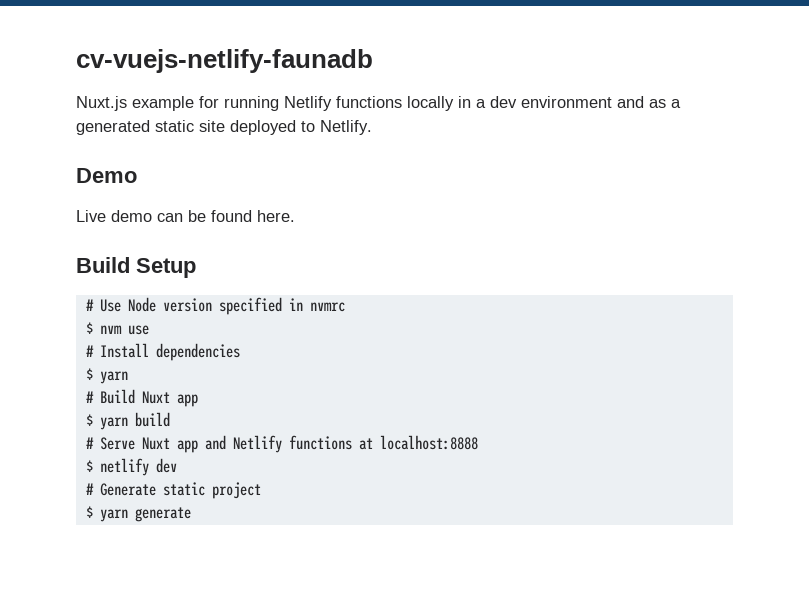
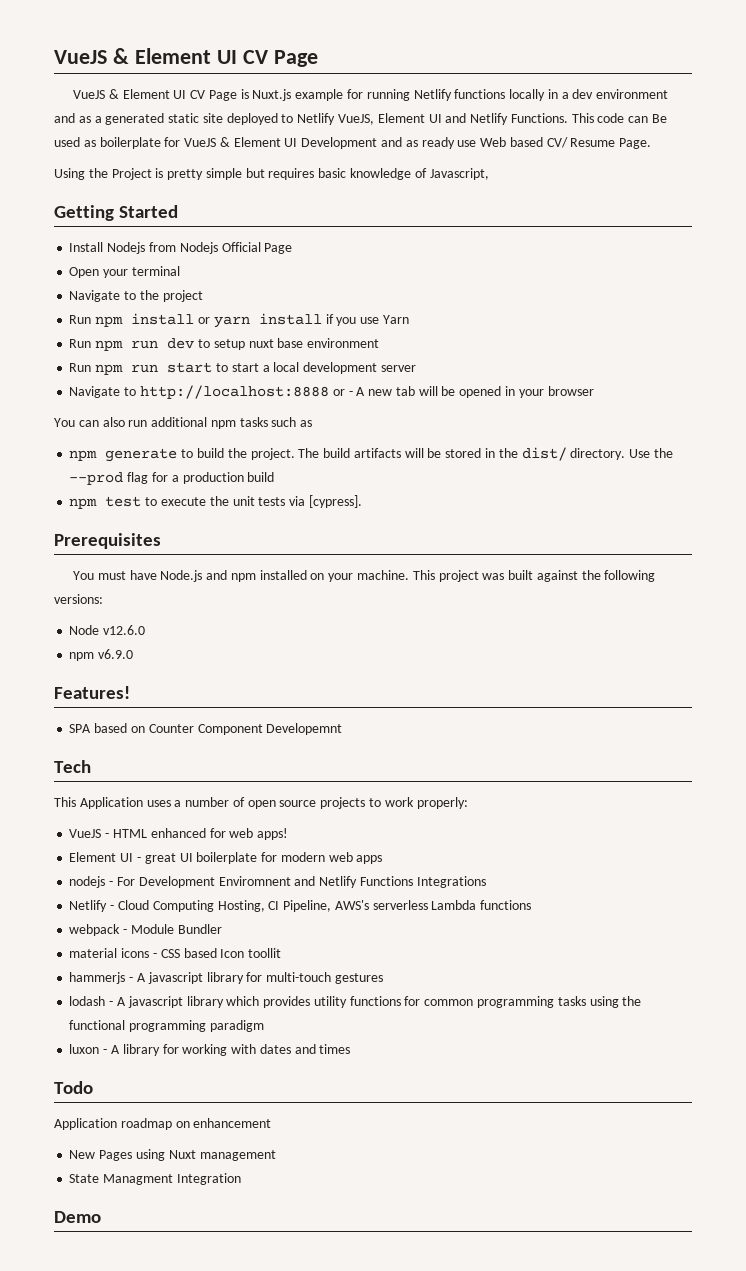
[76,49,373,73] cv-vuejs-netlify-faunadb // -> [54,48,318,67] [73,89,249,101] VueJS & Element UI CV Page // VueJS & Element UI CV Page is
[320,120,372,135] [76,168,137,183] [76,210,295,222] [76,257,196,278] [85,297,345,315] [85,322,149,335] [85,343,240,361] [85,368,128,384] [85,389,198,407] [85,412,170,430] [85,435,478,453] [85,458,177,476] [85,482,261,499] [85,506,191,522] Netlify. // Demo // Live demo can be found here. // Build Setup // # Use Node version specified in nvmrc // $ nvm use // # Install dependencies // $ yarn // # Build Nuxt app // $ yarn build // # Serve Nuxt app and Netlify functions at localhost:8888 // $ netlify dev // # Generate static project // $ yarn generate -> [297,113,668,125] [54,137,652,149] [54,168,489,180] [54,205,179,221] [69,242,293,254] [69,266,180,278] [69,290,203,302] [69,313,409,328] [69,338,380,351] [69,362,416,375] [69,385,594,399] [54,417,313,429] [69,447,673,462] [69,472,275,485] [69,495,362,509] [54,533,161,549] [73,570,656,582] [54,594,103,604] [69,625,146,635] [69,649,134,661] [54,686,130,699] [69,723,343,735] [54,760,91,773] [54,797,468,809] [69,828,289,840] [69,852,383,864] [69,876,486,888] [69,900,532,912] [69,924,222,936] [69,948,282,958] [69,972,383,984] [69,996,642,1008] [69,1020,264,1032] [69,1044,351,1056] [54,1081,93,1094] [54,1118,272,1130] [69,1149,276,1161] [69,1173,241,1185] [54,1211,101,1223] Netlify VueJS, Element UI and Netlify Functions. This code can Be used as boilerplate for VueJS & Element UI Development and as ready use Web based CV/ Resume Page. // Using the Project is pretty simple but requires basic knowledge of Javascript, // Getting Started // Install Nodejs from Nodejs Official Page // Open your terminal // Navigate to the project // Run npm install or yarn install if you use Yarn // Run npm run dev to setup nuxt base environment // Run npm run start to start a local development server // Navigate to http://localhost:8888 or - A new tab will be opened in your browser // You can also run additional npm tasks such as // npm generate to build the project. The build artifacts will be stored in the dist/ directory. Use the --prod flag for a production build // npm test to execute the unit tests via [cypress]. // Prerequisites // You must have Node.js and npm installed on your machine. This project was built against the following versions: // Node v12.6.0 // npm v6.9.0 // Features! // SPA based on Counter Component Developemnt // Tech // This Application uses a number of open source projects to work properly: // VueJS - HTML enhanced for web apps! // Element UI - great UI boilerplate for modern web apps // nodejs - For Development Enviromnent and Netlify Functions Integrations // Netlify - Cloud Computing Hosting, CI Pipeline, AWS's serverless Lambda functions // webpack - Module Bundler // material icons - CSS based Icon toollit // hammerjs - A javascript library for multi-touch gestures // lodash - A javascript library which provides utility functions for common programming tasks using the functional programming paradigm // luxon - A library for working with dates and times // Todo // Application roadmap on enhancement // New Pages using Nuxt management // State Managment Integration // Demo

